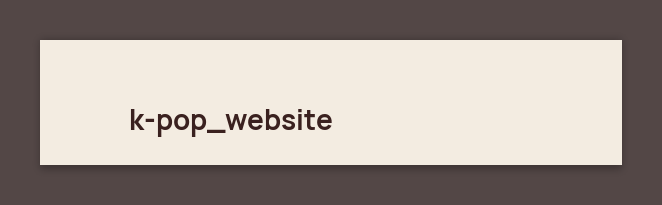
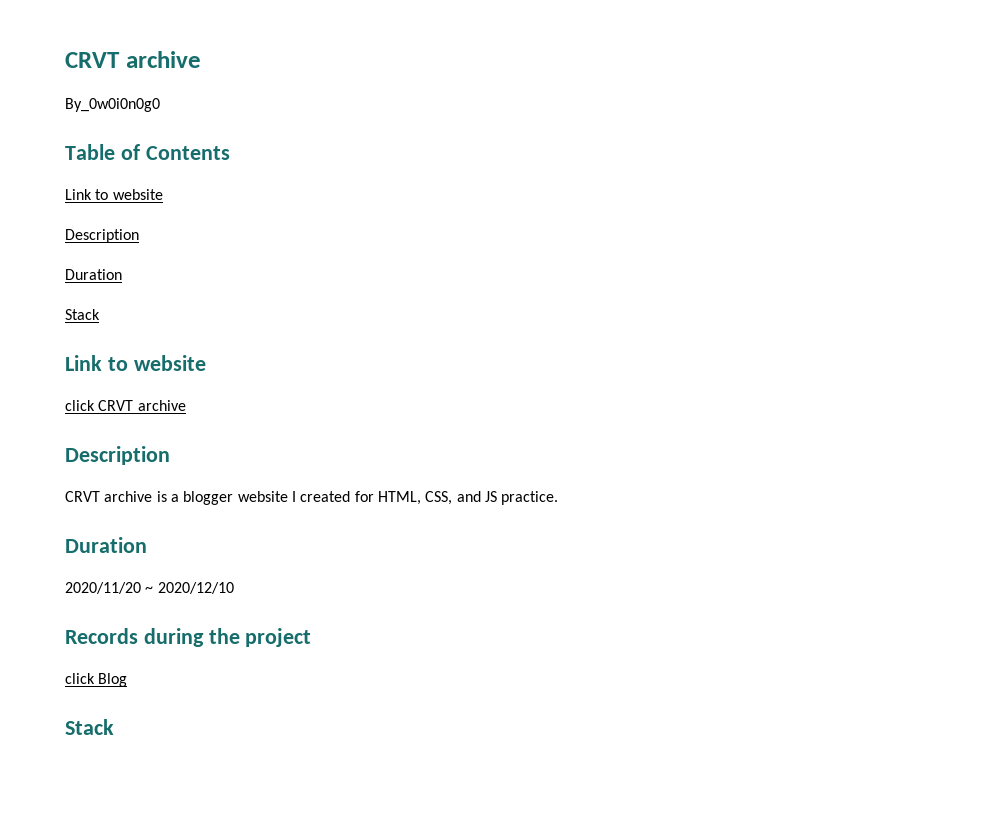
[129,109,333,137] k-pop_website -> [65,51,201,68] [65,98,160,112] [65,144,230,160] [65,189,163,200] [65,229,139,243] [65,269,122,280] [65,309,100,320] [65,355,206,371] [65,400,186,411] [65,446,170,465] [65,491,559,505] [65,537,147,553] [65,582,234,594] [65,628,312,647] [65,673,128,687] [65,719,114,735] CRVT archive // By_0w0i0n0g0 // Table of Contents // Link to website // Description // Duration // Stack // Link to website // click CRVT archive // Description // CRVT archive is a blogger website I created for HTML, CSS, and JS practice. // Duration // 2020/11/20 ~ 2020/12/10 // Records during the project // click Blog // Stack

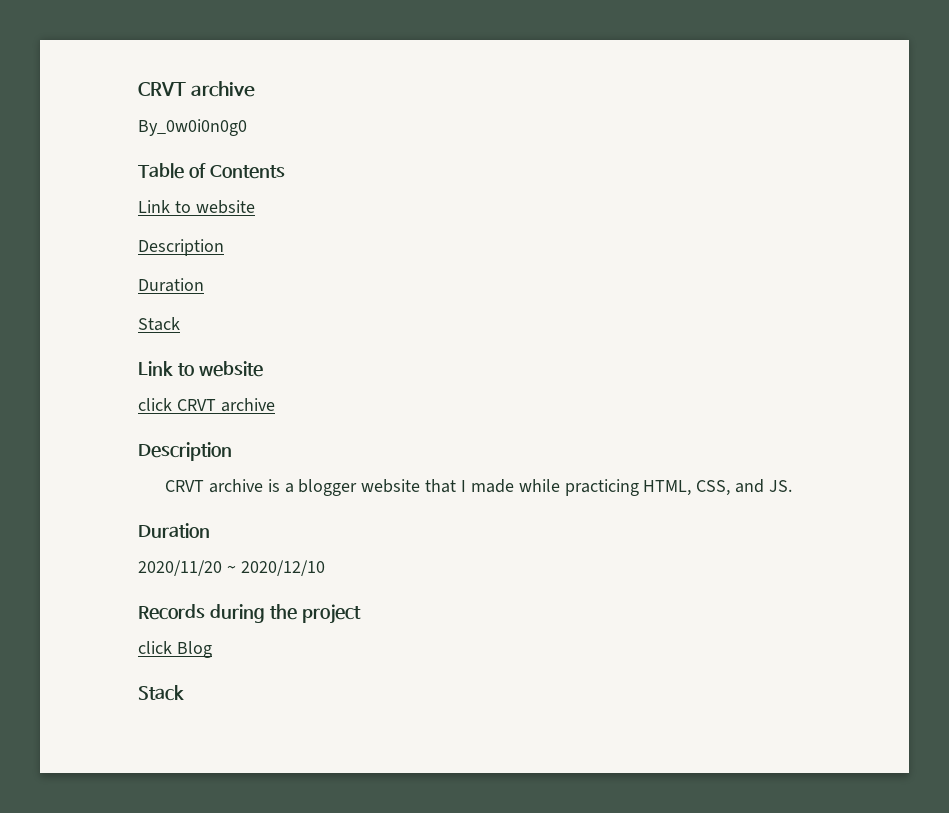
[291,491,374,502] I created for -> [425,479,639,496] that I made while practicing
[484,491,559,505] JS practice. -> [769,480,793,492] JS.

